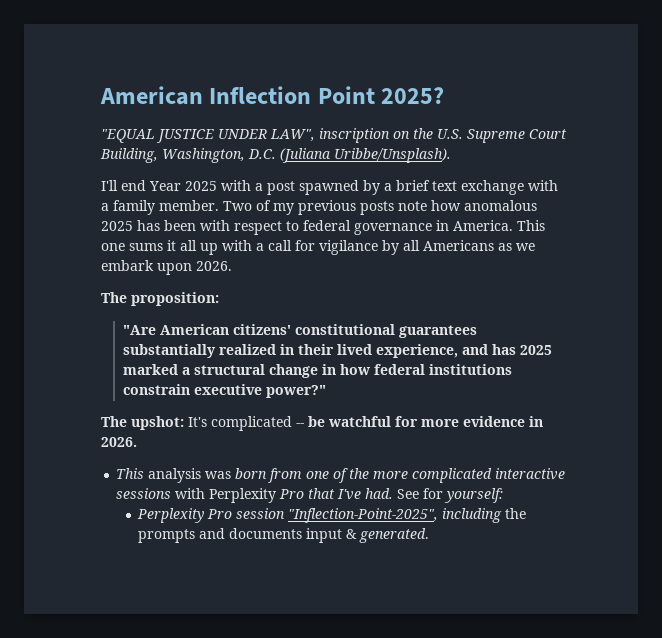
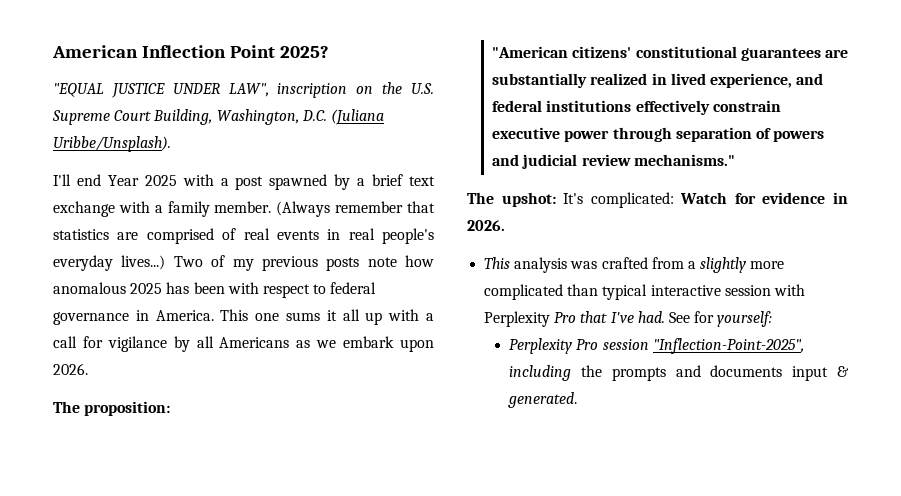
(219, 205) none -> [276,201,435,217] [53,228,434,244] [53,255,166,271] (Always remember that statistics are comprised of real events in real people's everyday lives...)
[122,324,229,335] "Are American -> [492,46,569,58] "American
(477, 331) none -> [824,49,848,58] are
[297,344,334,355] their -> (667, 79) none
[491,344,552,355] [122,364,370,378] has 2025 marked a structural change in how -> (824, 79) none
(512, 369) none -> [635,100,710,115] effectively
[265,385,326,398] [101,416,459,431] power?" // The upshot: It's complicated -- be watchful for more -> [564,127,825,142] [492,154,735,169] [467,192,756,208] power through separation of powers and judicial review mechanisms." // The upshot: It's complicated: Watch for
[235,468,566,483] [116,488,172,499] born from one of the more complicated interactive sessions -> [601,257,785,273] [484,284,771,300] crafted from a slightly more complicated than typical interactive session

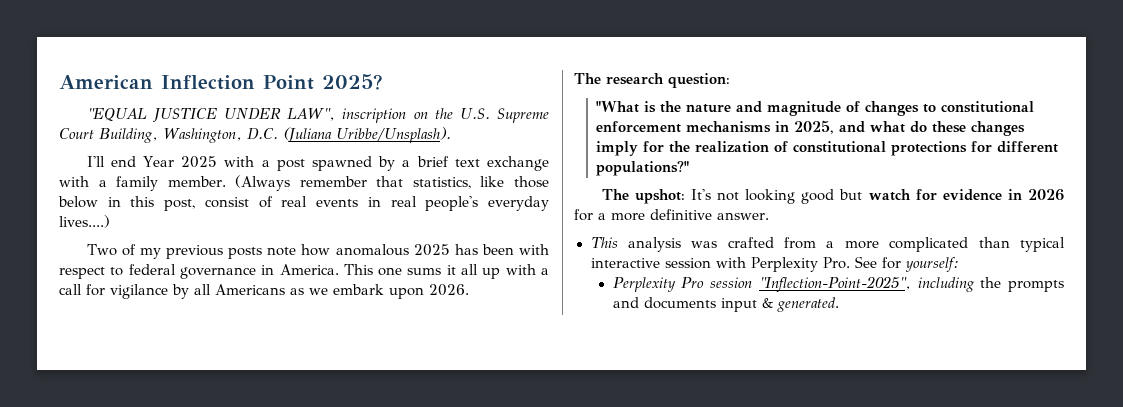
[53,228,214,244] statistics are comprised -> [412,176,549,189] [58,196,249,211] statistics, like those below in this post, consist
[121,255,166,270] lives...) -> [59,215,110,228] lives....) //
[84,401,171,416] [492,46,848,61] [492,73,824,88] [492,100,781,115] [492,127,825,142] [492,154,735,169] [467,192,848,208] [467,220,505,231] proposition: // "American citizens' constitutional guarantees are substantially realized in lived experience, and federal institutions effectively constrain executive power through separation of powers and judicial review mechanisms." // The upshot: It's complicated: Watch for evidence in 2026. -> [606,73,730,88] [596,101,1035,116] [596,120,1026,136] [596,141,1059,156] [596,161,690,176] [601,189,1064,204] [574,209,769,221] research question: // "What is the nature and magnitude of changes to constitutional enforcement mechanisms in 2025, and what do these changes imply for the realization of constitutional protections for different populations?" // The upshot: It's not looking good but watch for evidence in 2026 for a more definitive answer.
[700,257,747,273] slightly -> (835, 244) none
[554,311,665,323] Pro that I've had. -> [822,257,850,269] Pro.

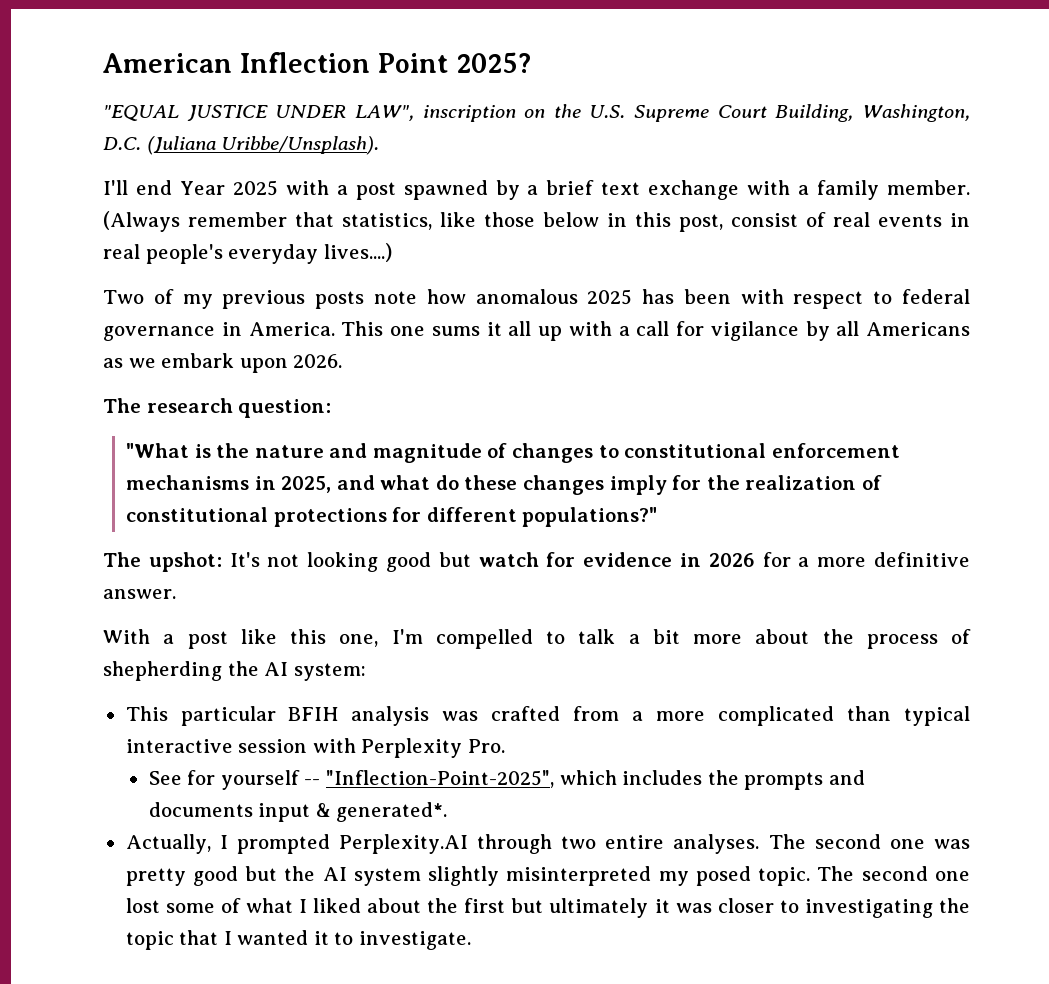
[590,237,618,248] // This -> [103,629,971,649] [103,661,366,681] [125,706,339,726] // With a post like this one, I'm compelled to talk a bit more about the process of shepherding the AI system: // This particular BFIH
(850, 263) none -> (505, 746) //
[904,257,959,272] [612,276,975,292] yourself: // Perplexity Pro session "Inflection-Point-2025", including -> [220,770,703,790] yourself -- "Inflection-Point-2025", which includes
[776,297,839,312] generated. -> [336,802,448,822] [125,834,971,854] [125,866,970,886] [125,898,971,918] [125,930,471,950] generated*. // Actually, I prompted Perplexity.AI through two entire analyses. The second one was pretty good but the AI system slightly misinterpreted my posed topic. The second one lost some of what I liked about the first but ultimately it was closer to investigating the topic that I wanted it to investigate.

